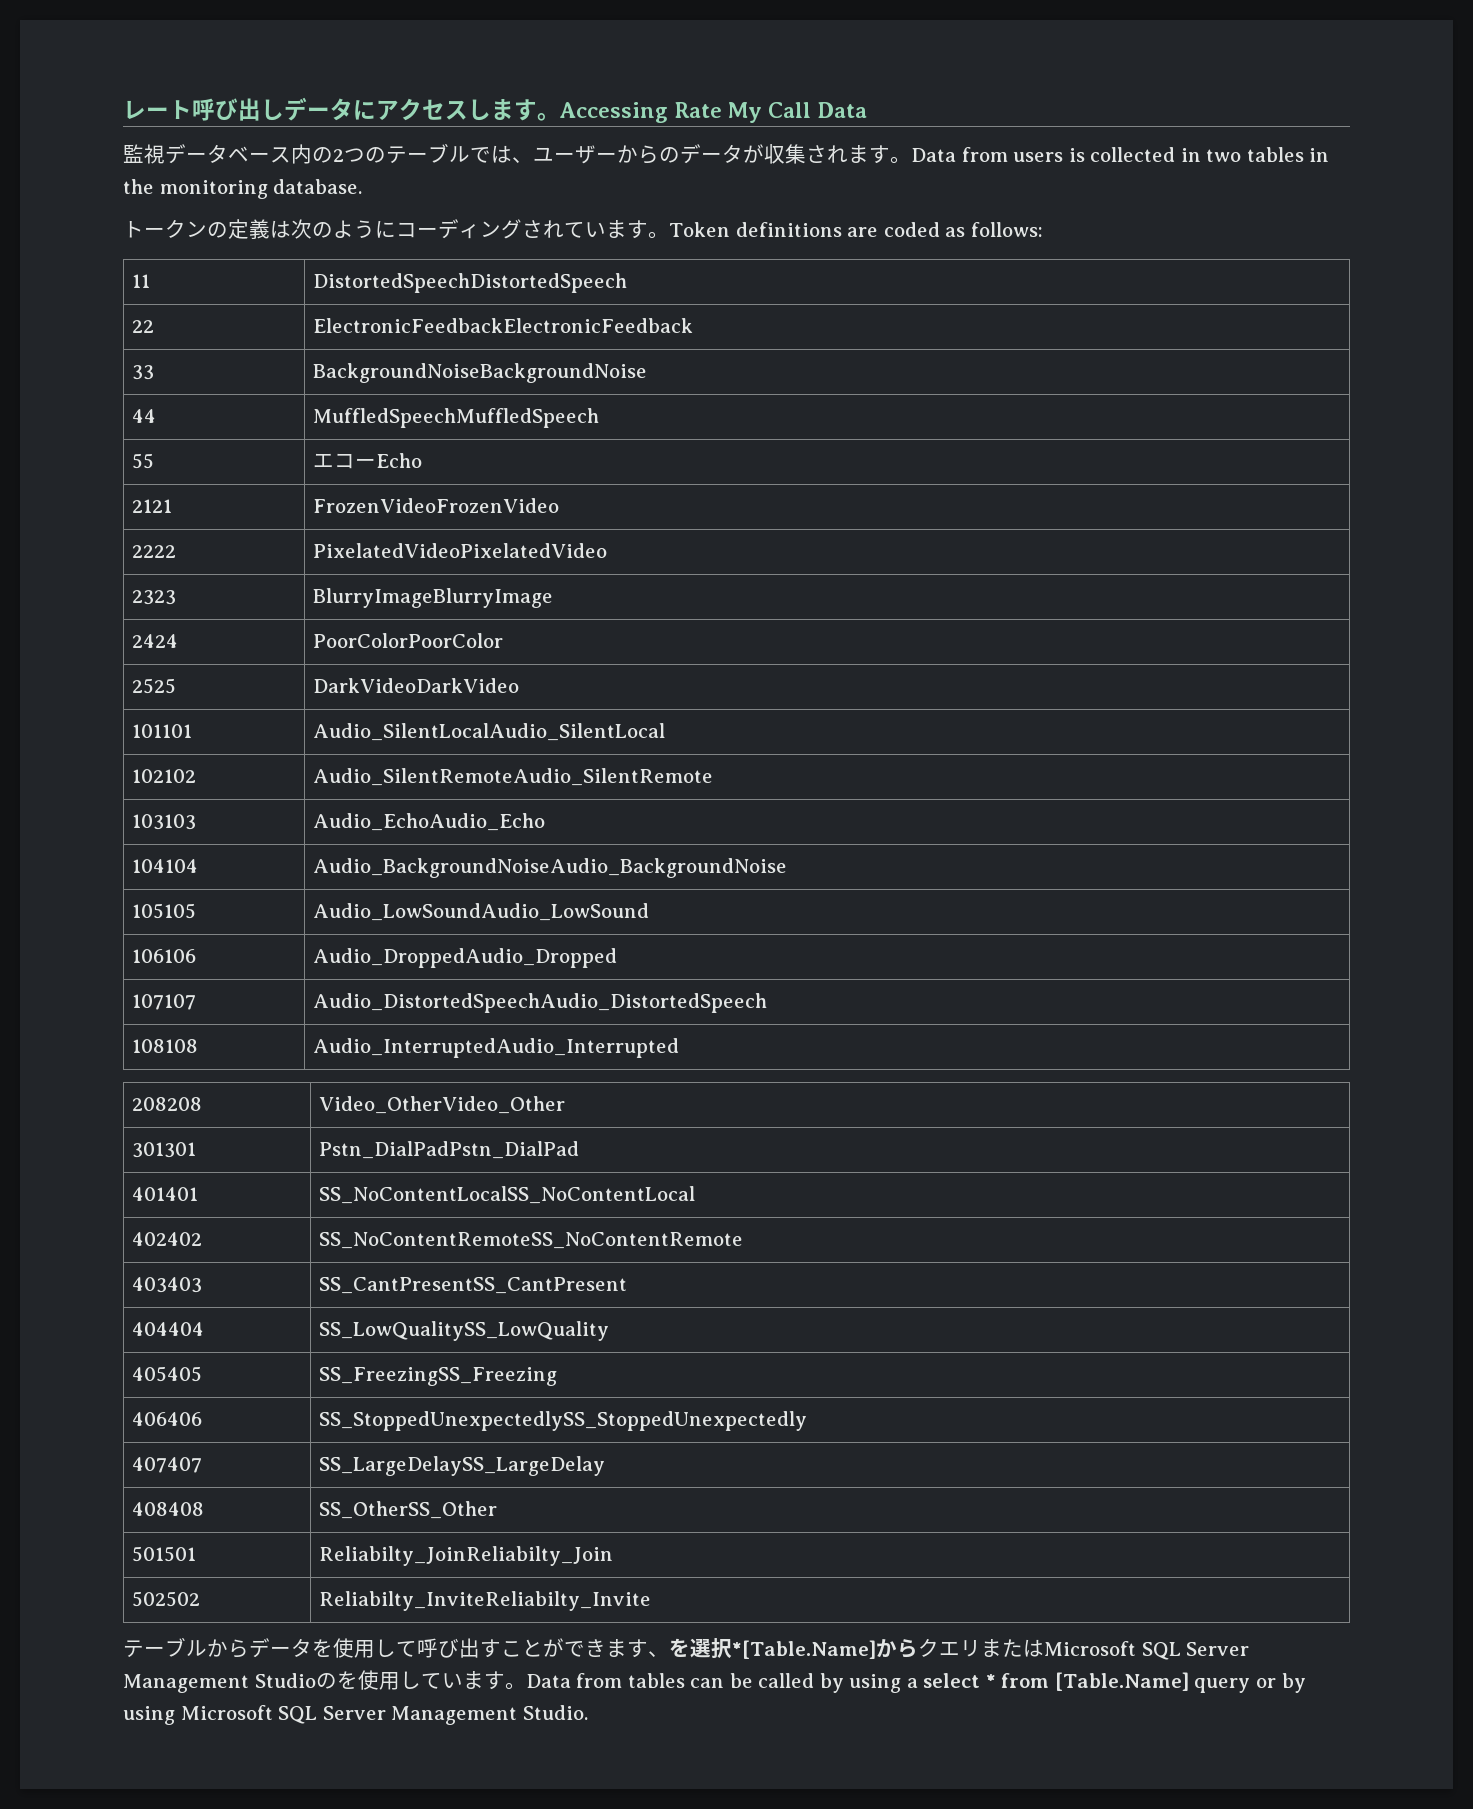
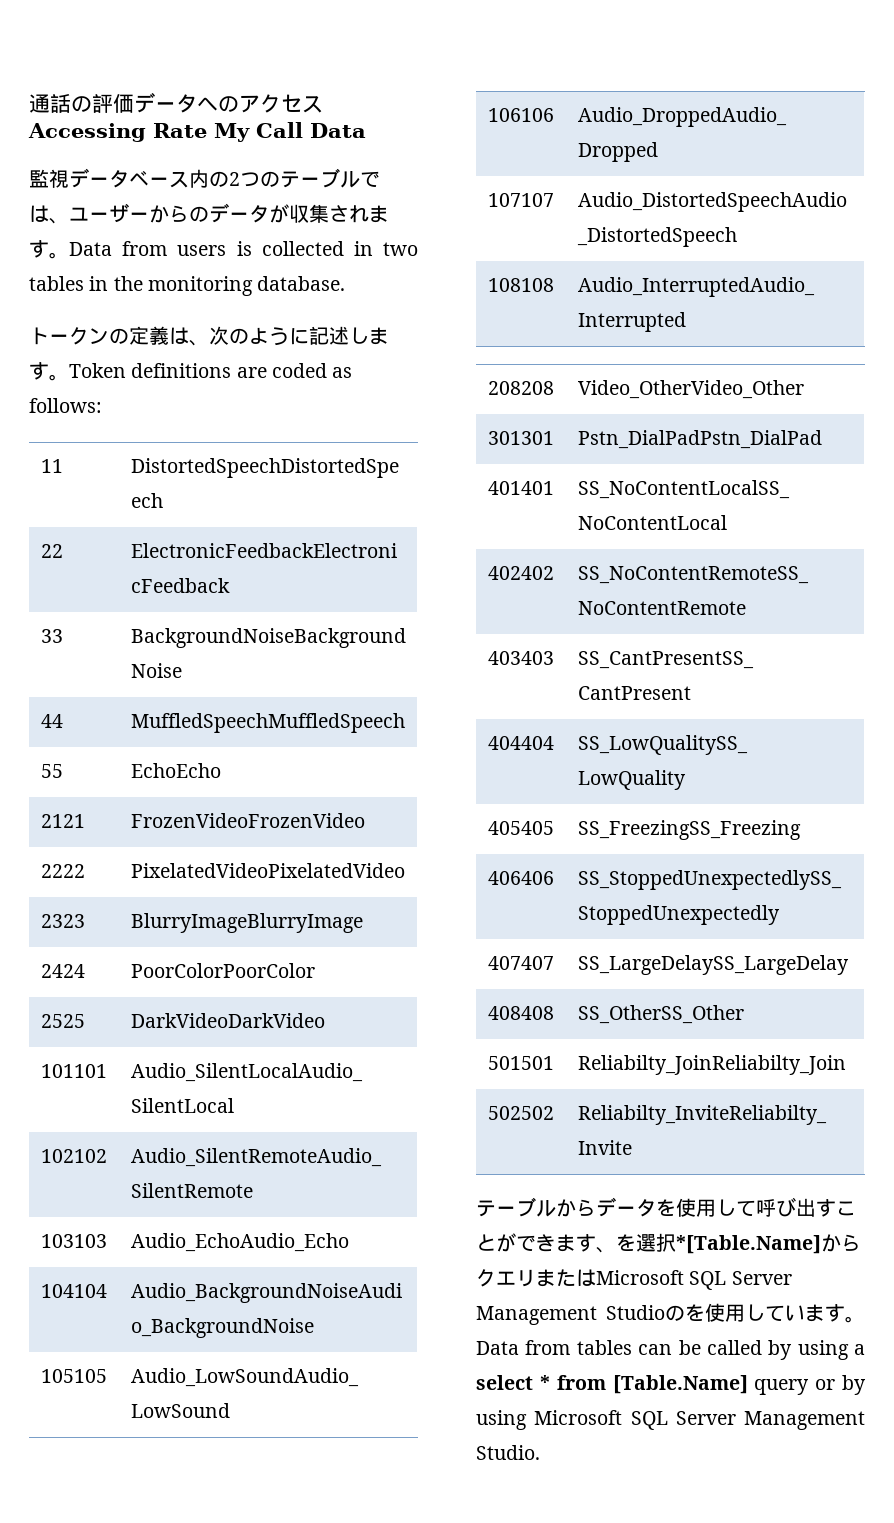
[123,97,560,121] レート呼び出しデータにアクセスします。 -> [29,92,323,113] 通話の評価データへのアクセス
(291, 229) none -> [189,340,209,346] 、
[396,219,606,239] コーディングされてい -> [309,326,369,345] 記述し
[313,453,423,469] エコーEcho -> [130,763,221,778] EchoEcho

